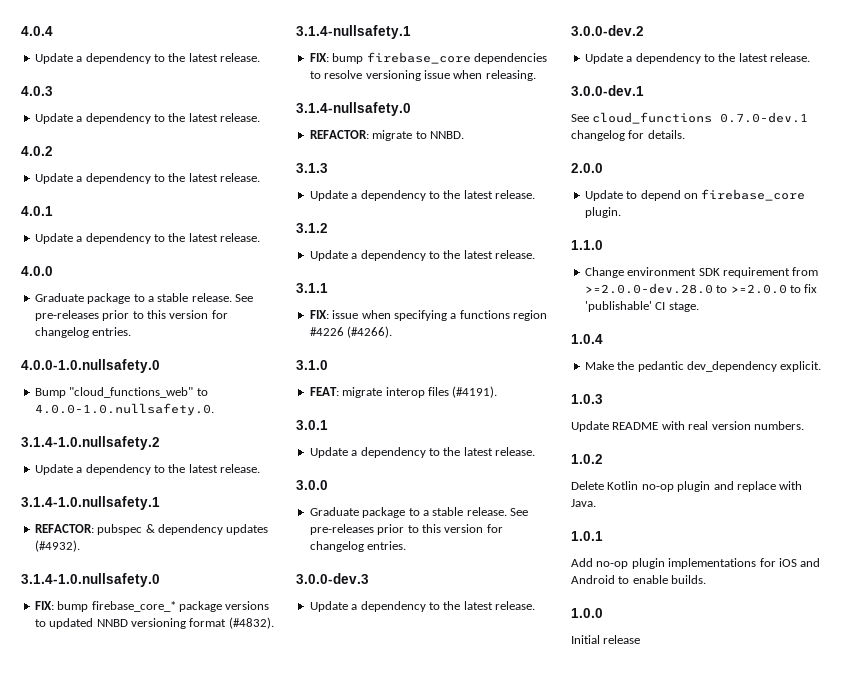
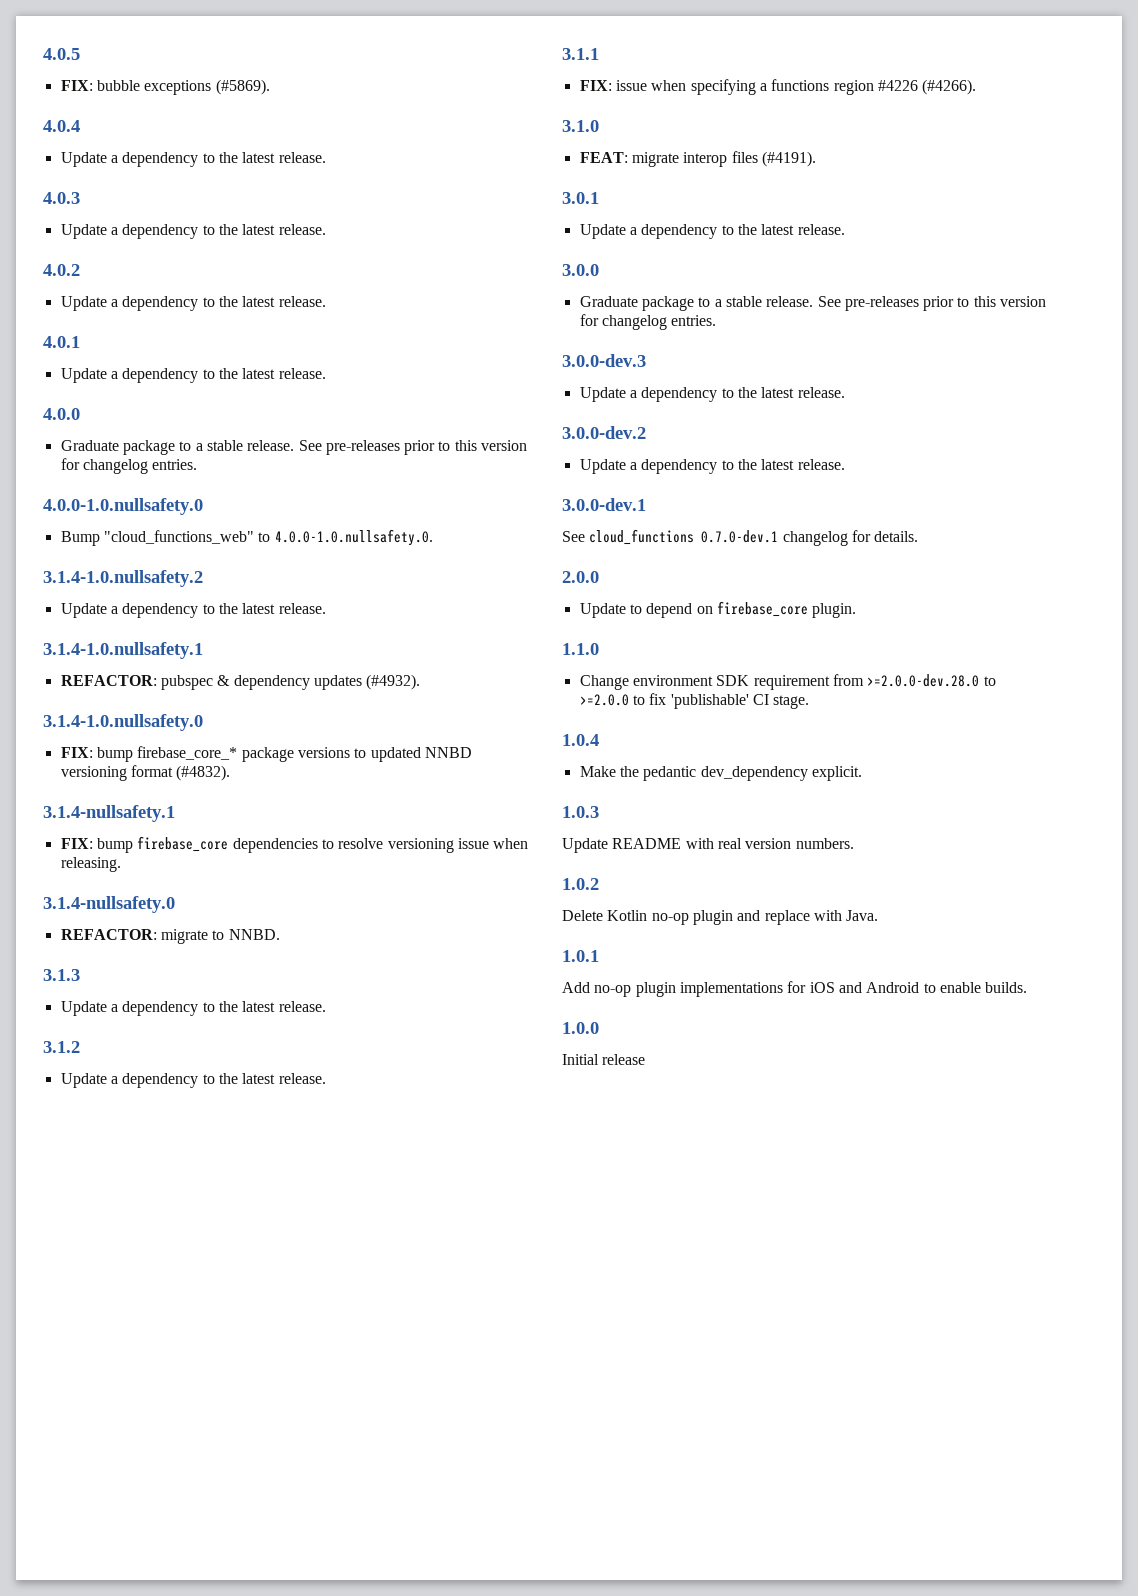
(21, 31) none -> [43,48,80,60] [60,79,270,95] 4.0.5 // FIX: bubble exceptions (#5869). //

